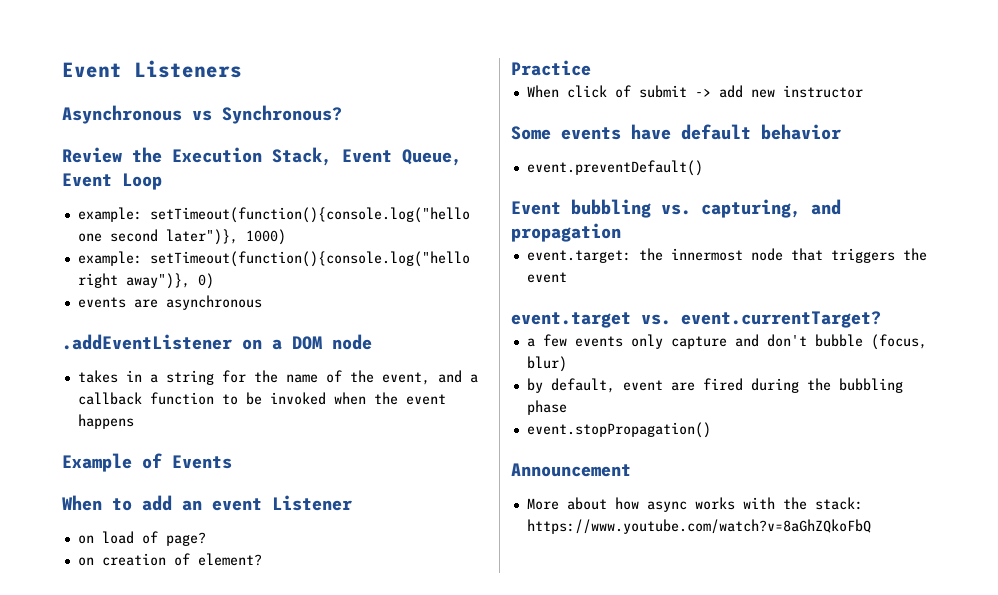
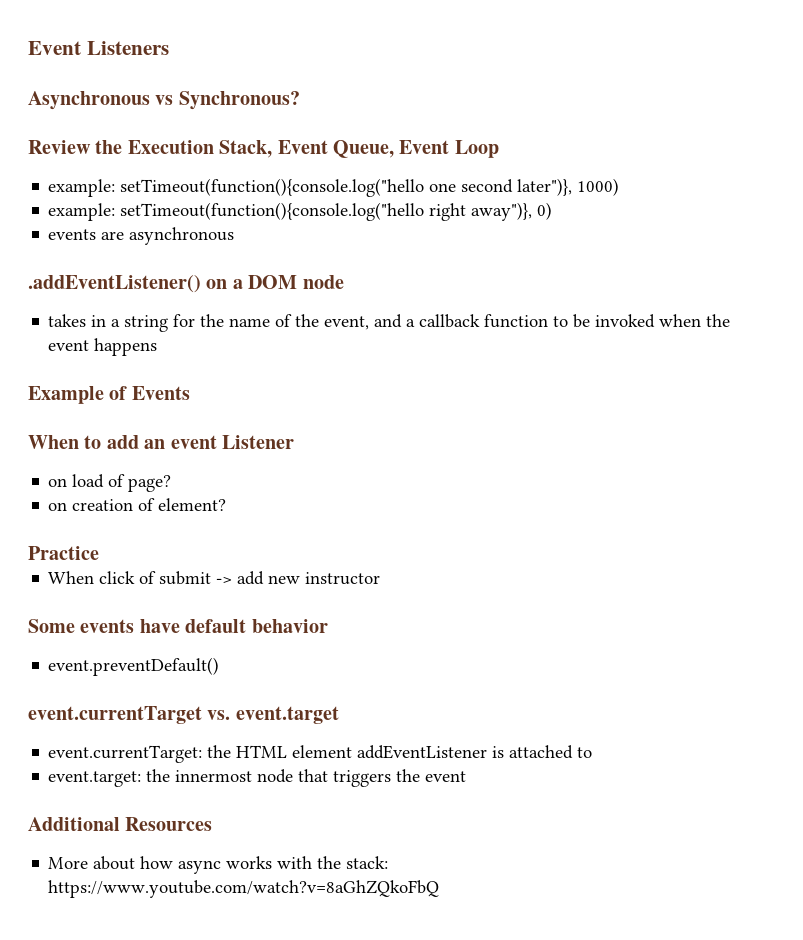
[62,334,232,350] .addEventListener -> [28,275,201,293] .addEventListener()
[511,199,841,218] [511,223,621,242] Event bubbling vs. capturing, and propagation -> [28,706,339,724] [48,745,593,763] event.currentTarget vs. event.target // event.currentTarget: the HTML element addEventListener is attached to
[511,311,881,328] [526,334,927,350] [526,356,567,372] [526,378,903,393] [526,400,567,415] [526,422,711,438] [511,463,631,477] event.target vs. event.currentTarget? // a few events only capture and don't bubble (focus, blur) // by default, event are fired during the bubbling phase // event.stopPropagation() // Announcement -> [28,817,213,831] Additional Resources

